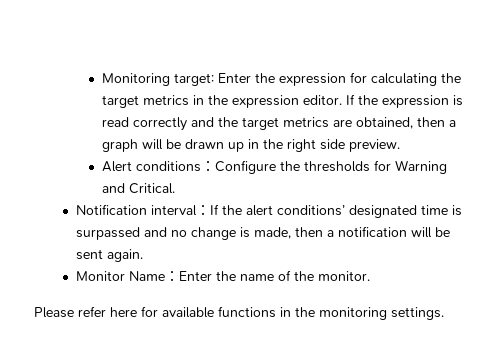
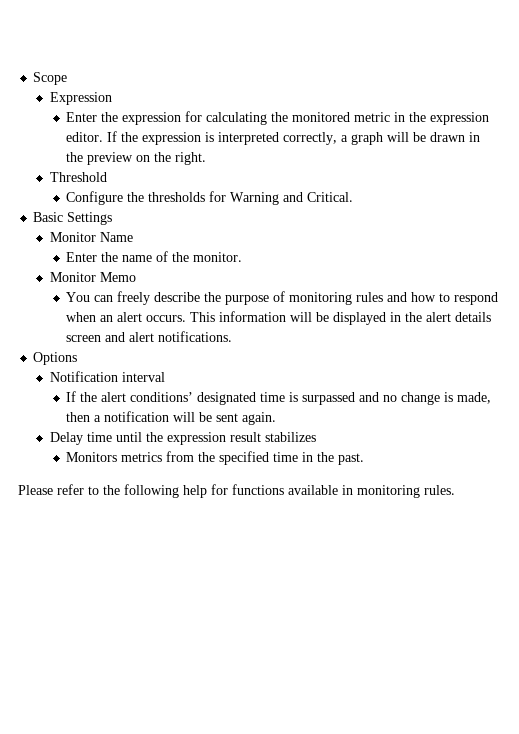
[101,73,214,86] Monitoring target: -> [33,72,68,85] [49,92,112,105] Scope // Expression //
[101,95,189,108] target metrics -> [292,112,391,122] monitored metric
[101,117,445,131] read correctly and the target metrics are obtained, then -> [218,132,338,145] interpreted correctly,
[227,139,400,152] [101,161,215,172] up in the right side preview. // Alert conditions： -> [469,132,481,142] [66,152,207,165] [49,172,107,182] in the preview on the right. // Threshold //
(175, 188) none -> [33,212,113,225] [49,232,133,242] [66,251,243,262] [49,272,136,282] [66,291,499,305] [66,311,492,325] [66,331,233,342] [33,352,78,365] // Basic Settings // Monitor Name // Enter the name of the monitor. // Monitor Memo // You can freely describe the purpose of monitoring rules and how to respond when an alert occurs. This information will be displayed in the alert details screen and alert notifications. // Options
[195,205,210,215] ： -> (165, 377) //
[75,270,370,281] [34,306,444,320] Monitor Name：Enter the name of the monitor. // Please refer here for available functions in the monitoring settings. -> [49,432,316,445] [66,451,365,465] [18,484,455,498] Delay time until the expression result stabilizes // Monitors metrics from the specified time in the past. // Please refer to the following help for functions available in monitoring rules.

